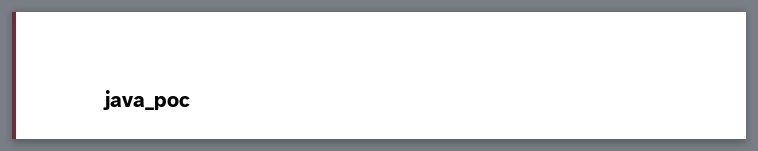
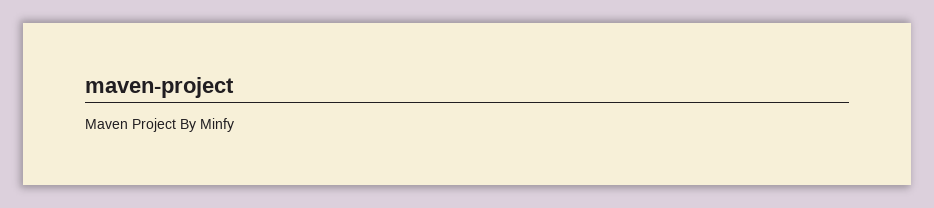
[103,90,190,110] java_poc -> [85,77,234,98] [85,118,234,132] maven-project // Maven Project By Minfy

